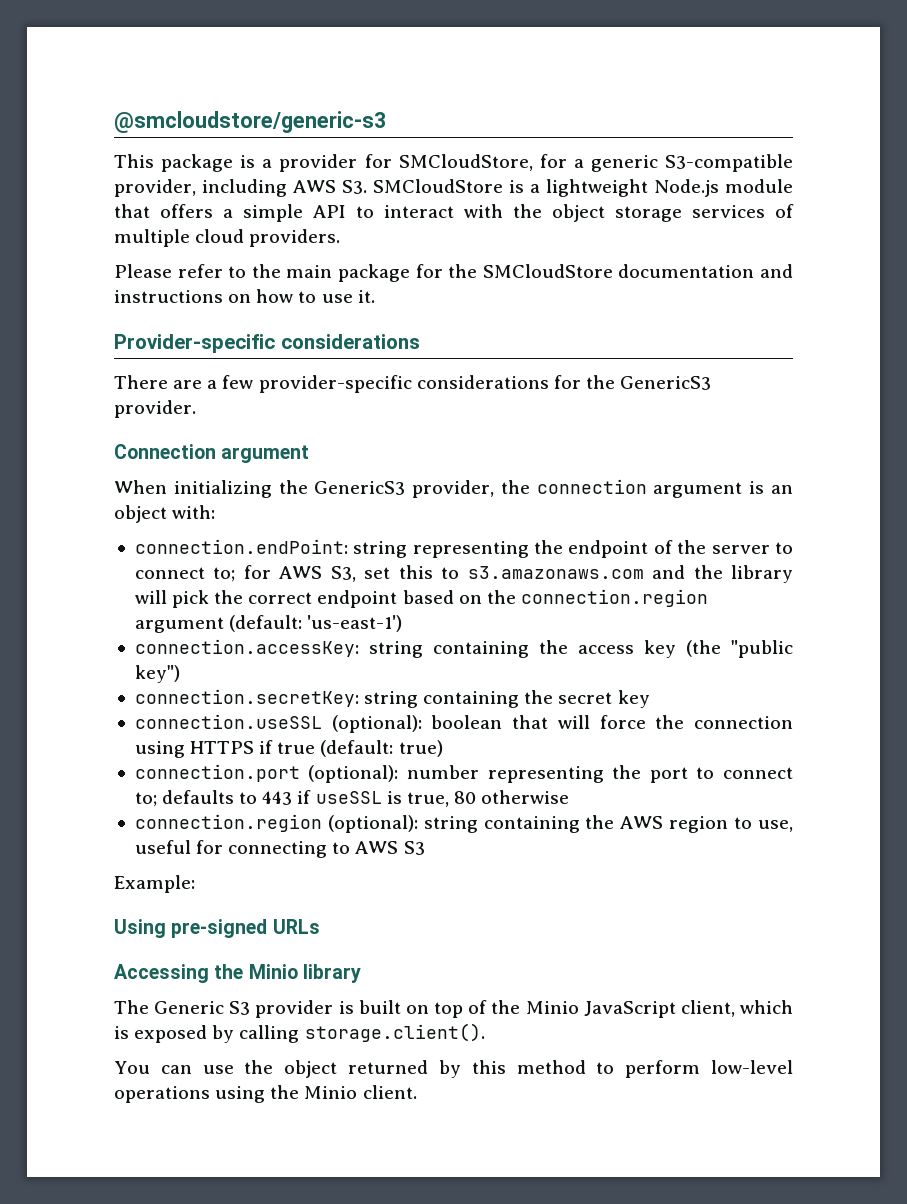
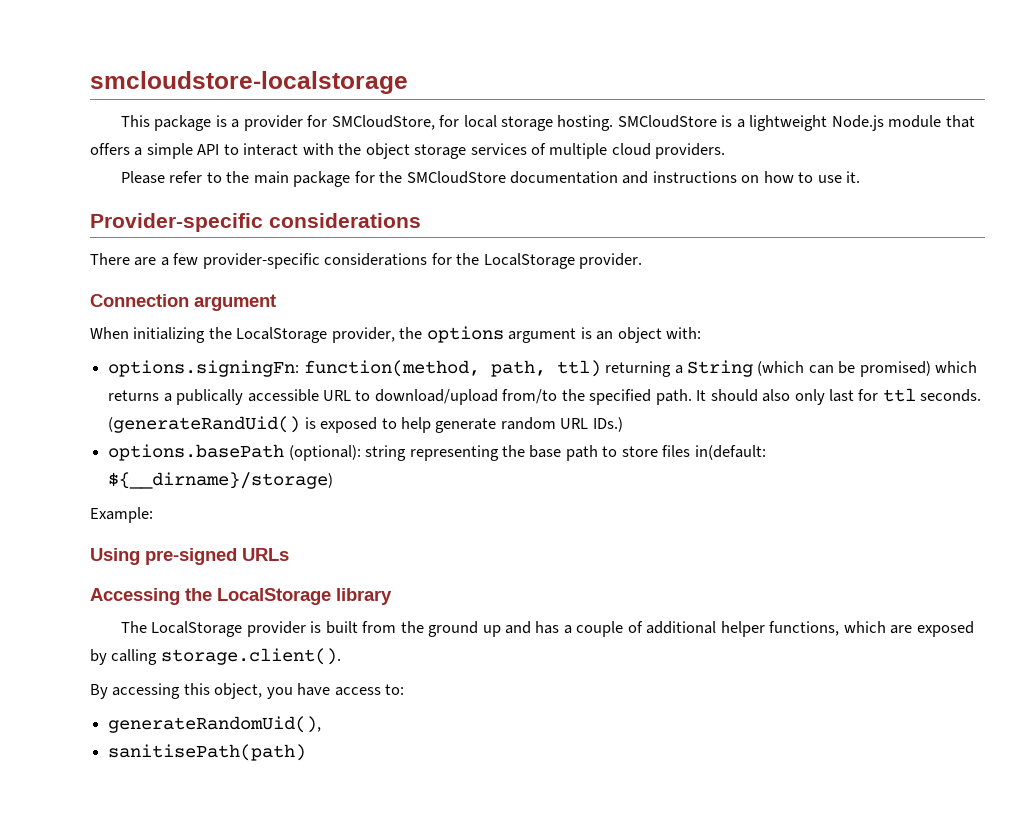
[114,111,386,133] @smcloudstore/generic-s3 -> [90,71,408,94] smcloudstore-localstorage
[573,154,794,172] [114,179,367,197] a generic S3-compatible provider, including AWS S3. -> [463,115,614,131] local storage hosting.
[620,376,712,390] GenericS3 -> [483,253,575,269] LocalStorage
[314,481,406,495] GenericS3 -> [236,327,328,343] LocalStorage
[536,479,647,494] connection -> [426,326,504,343] options
[134,539,794,558] [134,565,793,583] [134,589,708,608] [134,615,403,633] [134,639,794,658] [134,665,180,683] [134,689,650,708] [134,714,793,733] [134,740,443,758] [134,764,793,783] [134,790,570,807] [134,814,794,833] [134,840,425,858] connection.endPoint: string representing the endpoint of the server to connect to; for AWS S3, set this to s3.amazonaws.com and the library will pick the correct endpoint based on the connection.region argument (default: 'us-east-1') // connection.accessKey: string containing the access key (the "public key") // connection.secretKey: string containing the secret key // connection.useSSL (optional): boolean that will force the connection using HTTPS if true (default: true) // connection.port (optional): number representing the port to connect to; defaults to 443 if useSSL is true, 80 otherwise // connection.region (optional): string containing the AWS region to use, useful for connecting to AWS S3 -> [108,360,978,377] [108,388,982,405] [108,416,623,433] [108,444,766,461] [108,472,334,489] options.signingFn: function(method, path, ttl) returning a String (which can be promised) which returns a publically accessible URL to download/upload from/to the specified path. It should also only last for ttl seconds. (generateRandUid() is exposed to help generate random URL IDs.) // options.basePath (optional): string representing the base path to store files in(default: ${__dirname}/storage)
[248,964,298,979] Minio -> [217,588,331,605] LocalStorage
[154,1001,251,1015] Generic S3 -> [151,621,243,637] LocalStorage
[405,1000,793,1018] [114,1023,485,1043] [114,1060,793,1078] [114,1085,417,1103] on top of the Minio JavaScript client, which is exposed by calling storage.client(). // You can use the object returned by this method to perform low-level operations using the Minio client. -> [362,621,974,637] [90,648,341,665] [90,683,405,699] [108,716,322,733] [108,744,307,761] from the ground up and has a couple of additional helper functions, which are exposed by calling storage.client(). // By accessing this object, you have access to: // generateRandomUid(), // sanitisePath(path)

